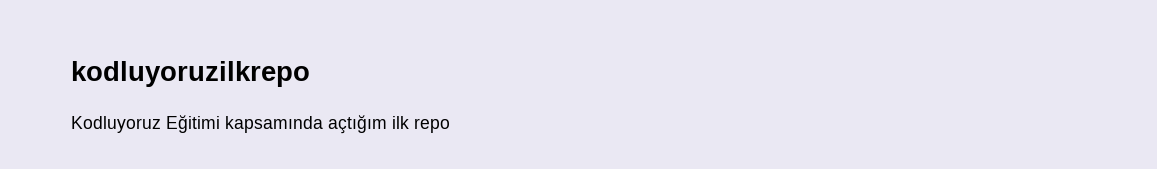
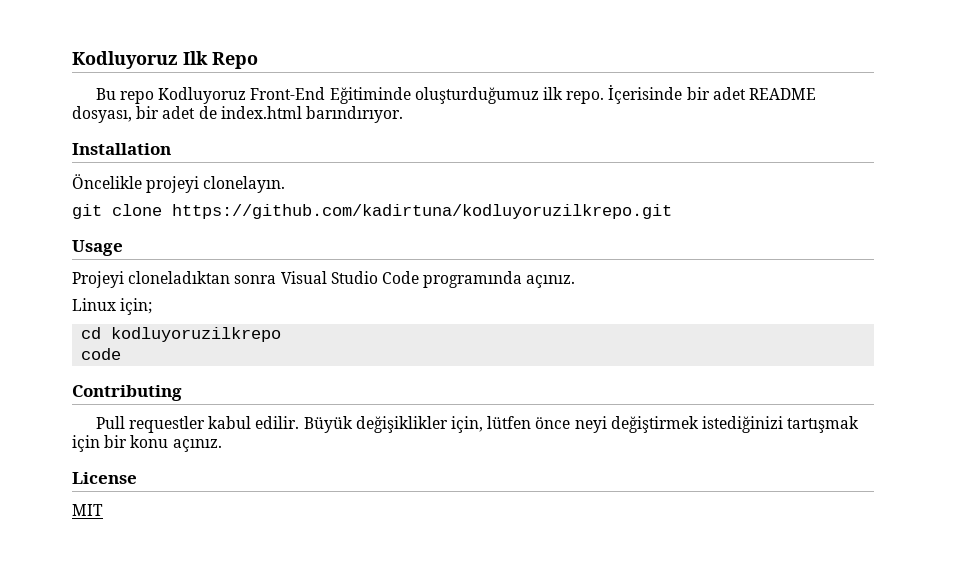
[71,61,310,87] [71,115,450,134] kodluyoruzilkrepo // Kodluyoruz Eğitimi kapsamında açtığım ilk repo -> [72,51,258,69] [95,84,816,104] [72,106,403,123] [72,143,171,155] [72,174,286,193] [72,204,672,219] [72,240,123,256] [72,271,576,288] [72,298,153,315] [81,327,282,342] [81,348,122,360] [72,385,182,401] [95,416,860,433] [72,435,222,452] [72,472,137,484] [72,504,103,516] Kodluyoruz Ilk Repo // Bu repo Kodluyoruz Front-End Eğitiminde oluşturduğumuz ilk repo. İçerisinde bir adet README dosyası, bir adet de index.html barındırıyor. // Installation // Öncelikle projeyi clonelayın. // git clone https://github.com/kadirtuna/kodluyoruzilkrepo.git // Usage // Projeyi cloneladıktan sonra Visual Studio Code programında açınız. // Linux için; // cd kodluyoruzilkrepo // code // Contributing // Pull requestler kabul edilir. Büyük değişiklikler için, lütfen önce neyi değiştirmek istediğinizi tartışmak için bir konu açınız. // License // MIT

